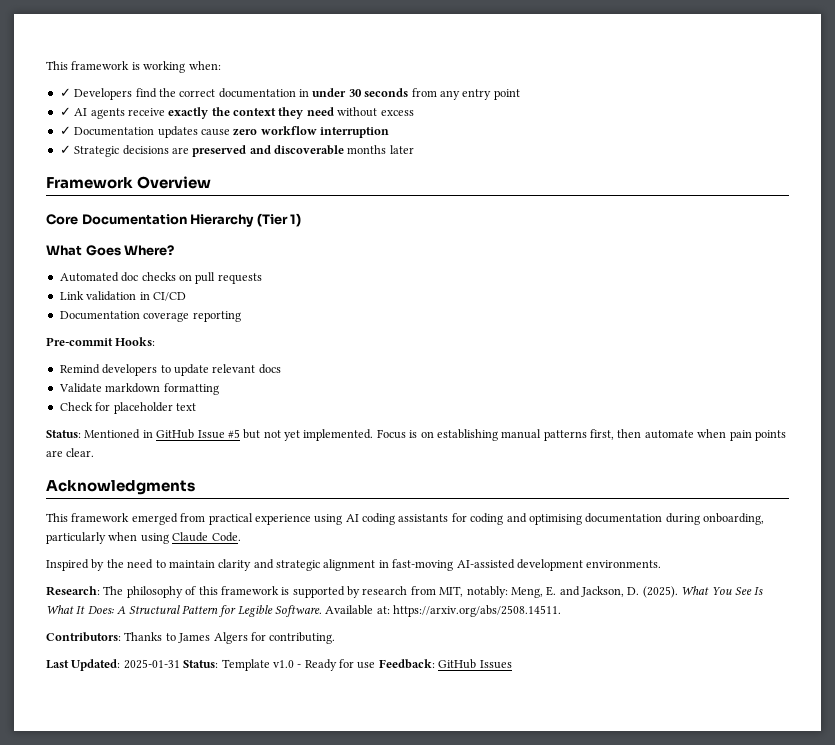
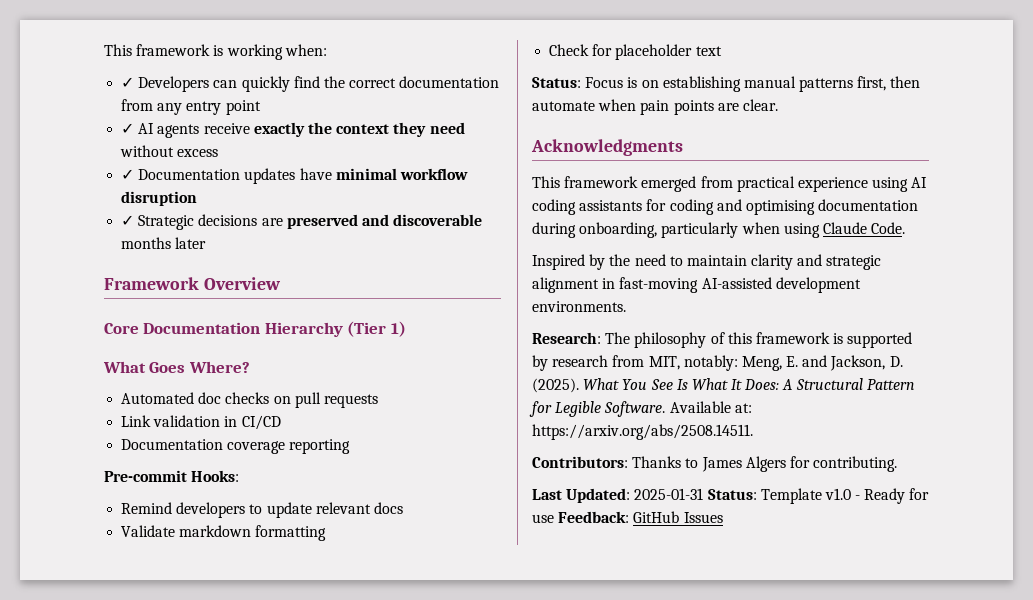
(133, 94) none -> [213,76,290,92] can quickly
[299,88,409,97] in under 30 seconds -> (500, 82) none
[200,126,389,138] cause zero workflow interruption -> [299,168,468,180] [121,191,198,206] have minimal workflow disruption
[84,429,374,441] Mentioned in GitHub Issue #5 but not yet implemented. -> (581, 82) none

